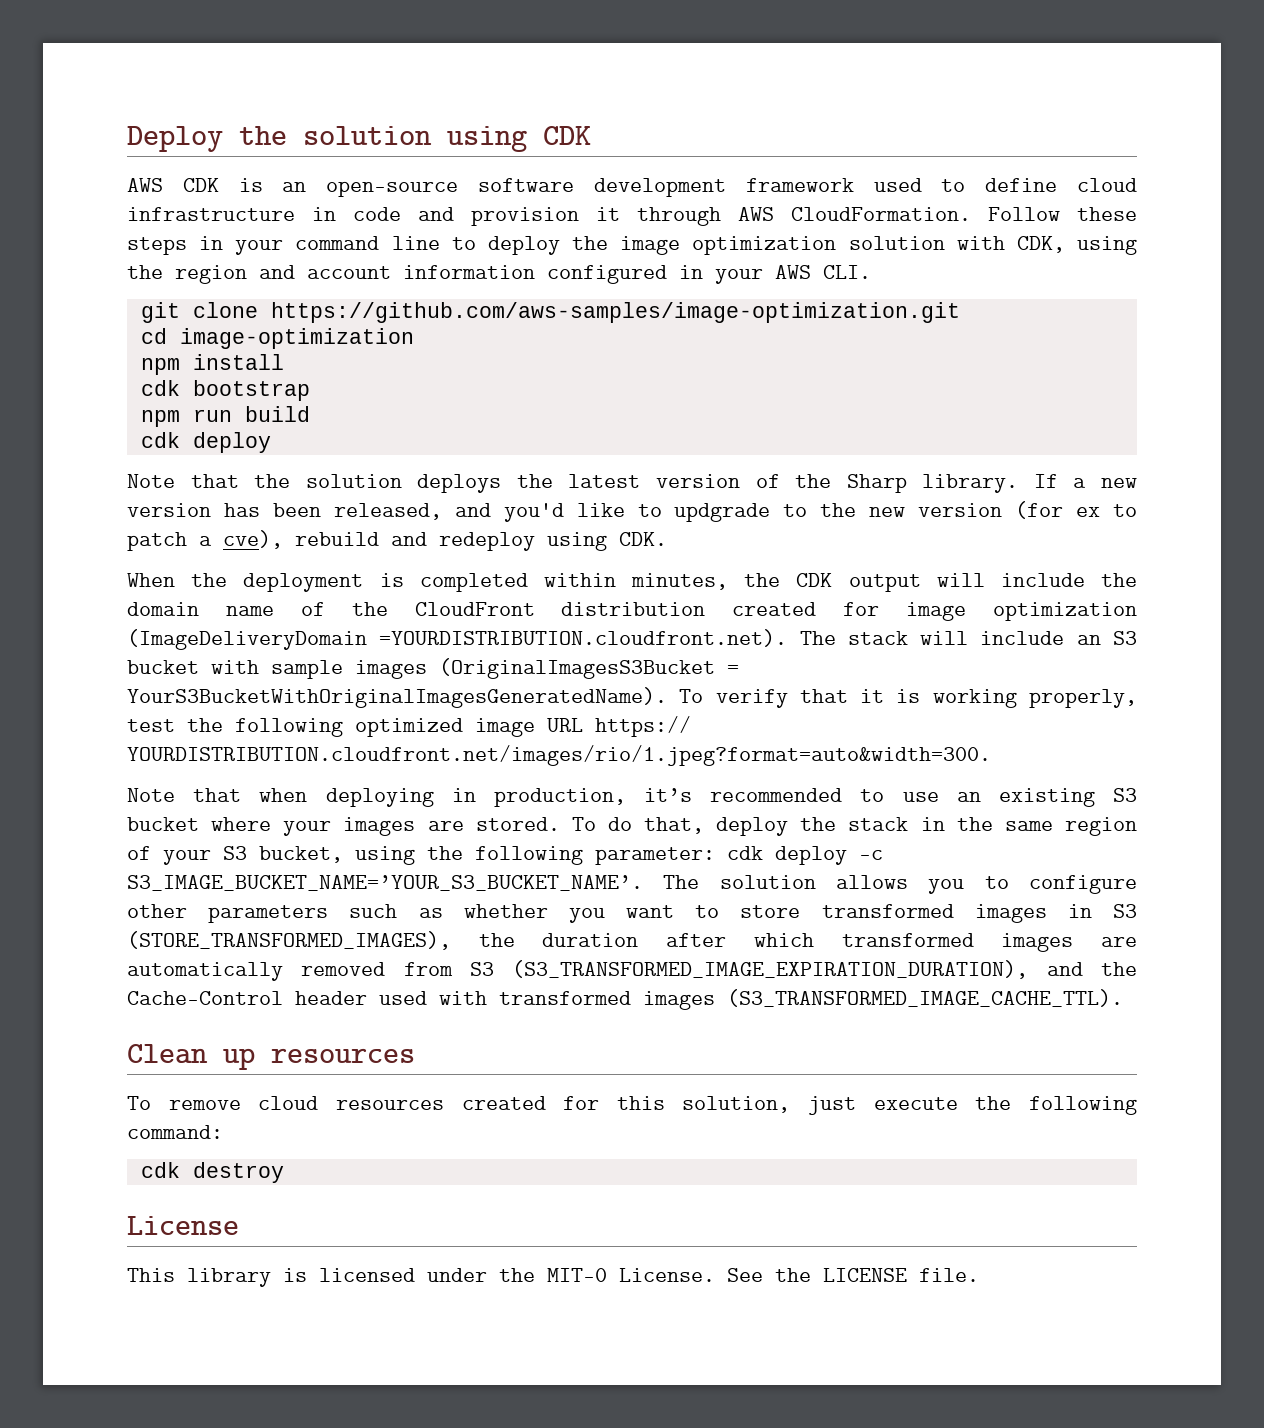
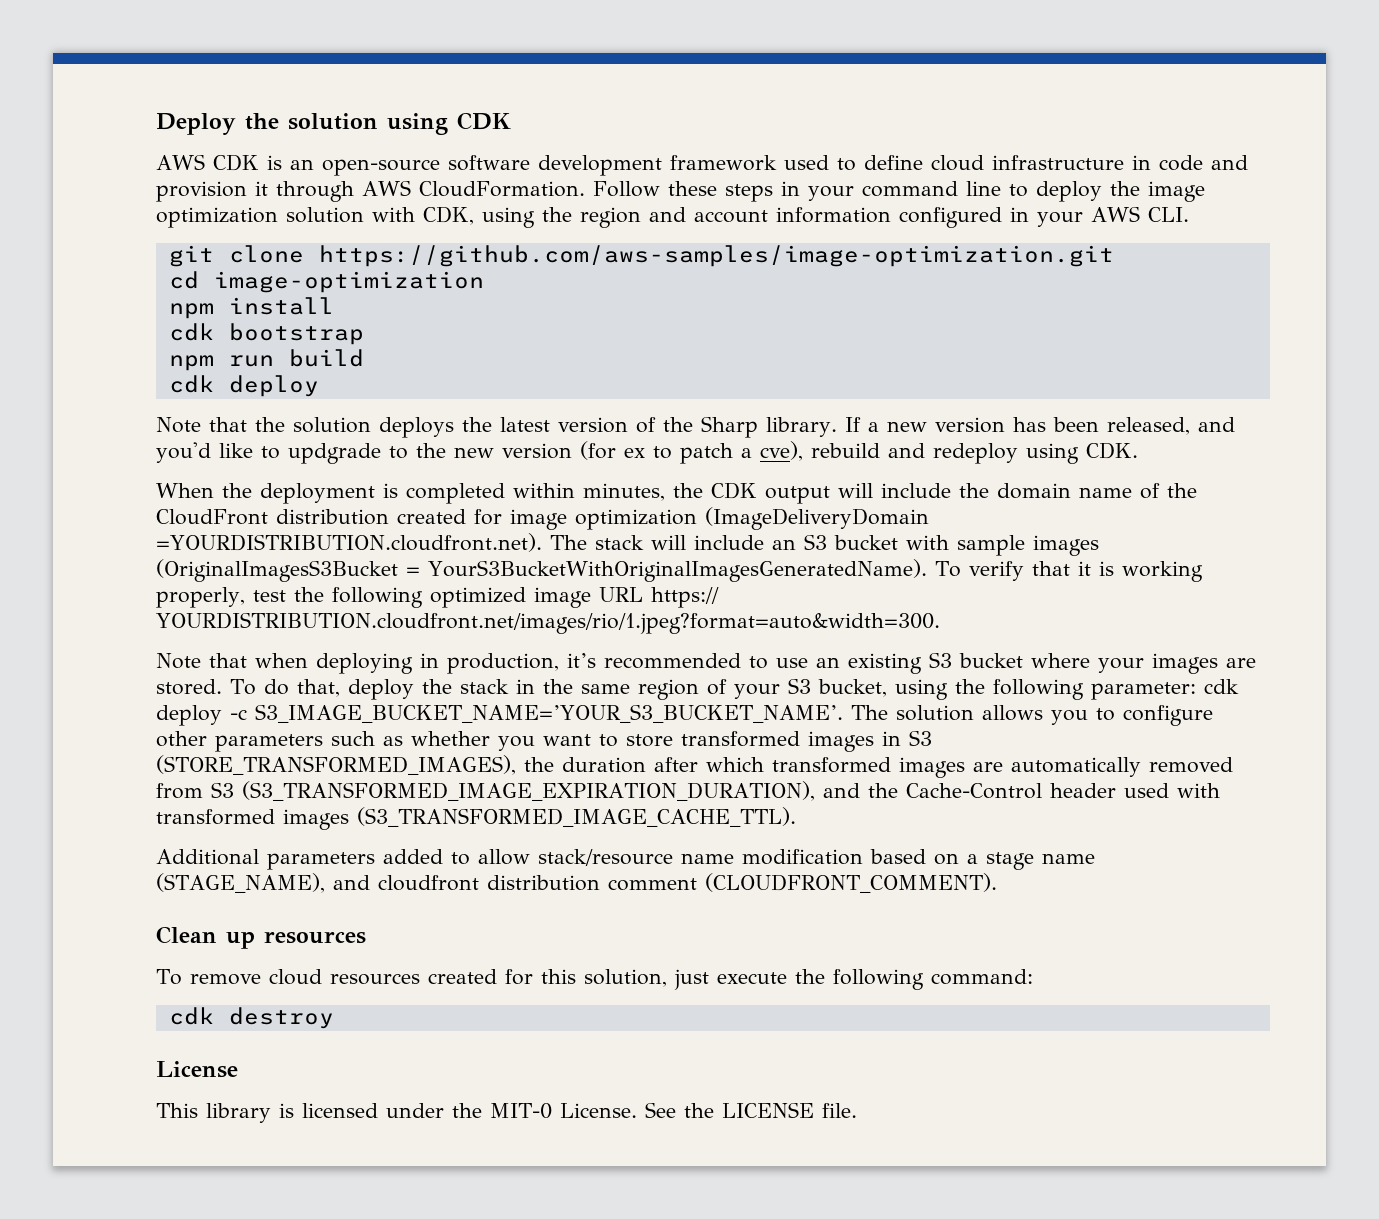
(1123, 998) none -> [156,849,1095,870] [156,873,997,893] // Additional parameters added to allow stack/resource name modification based on a stage name (STAGE_NAME), and cloudfront distribution comment (CLOUDFRONT_COMMENT).

